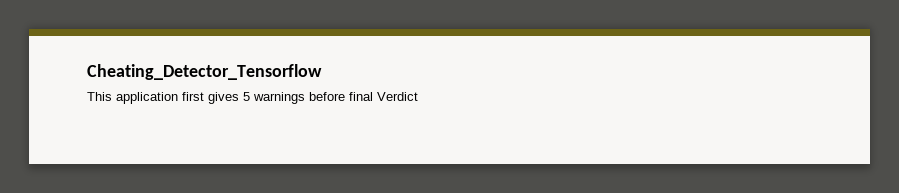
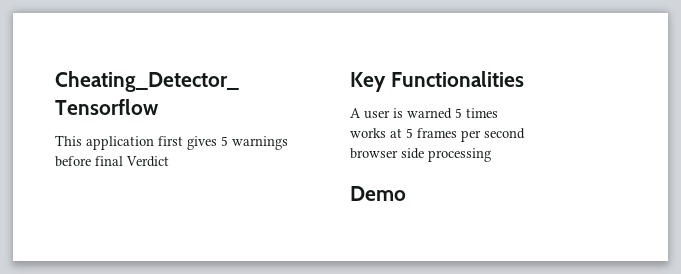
(418, 96) none -> [350,71,524,92] [350,108,498,119] [350,128,525,142] [350,148,491,162] [350,186,406,201] // Key Functionalities // A user is warned 5 times // works at 5 frames per second // browser side processing // Demo

